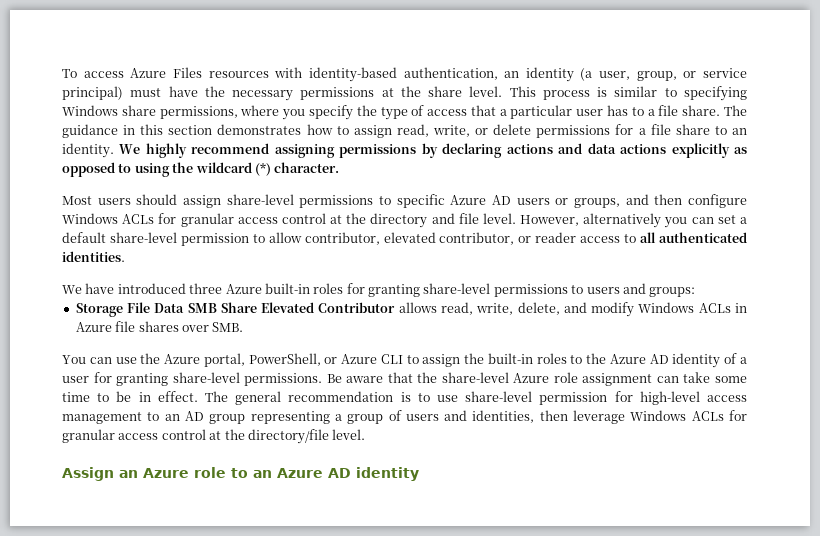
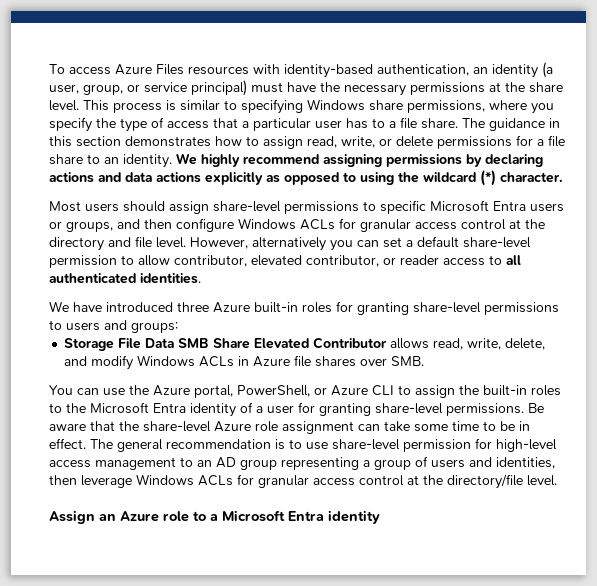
[450,195,512,205] Azure AD -> [430,200,526,212] Microsoft Entra
[609,354,669,364] Azure AD -> [90,402,186,414] Microsoft Entra
[253,468,351,478] an Azure AD -> [210,510,324,522] a Microsoft Entra

